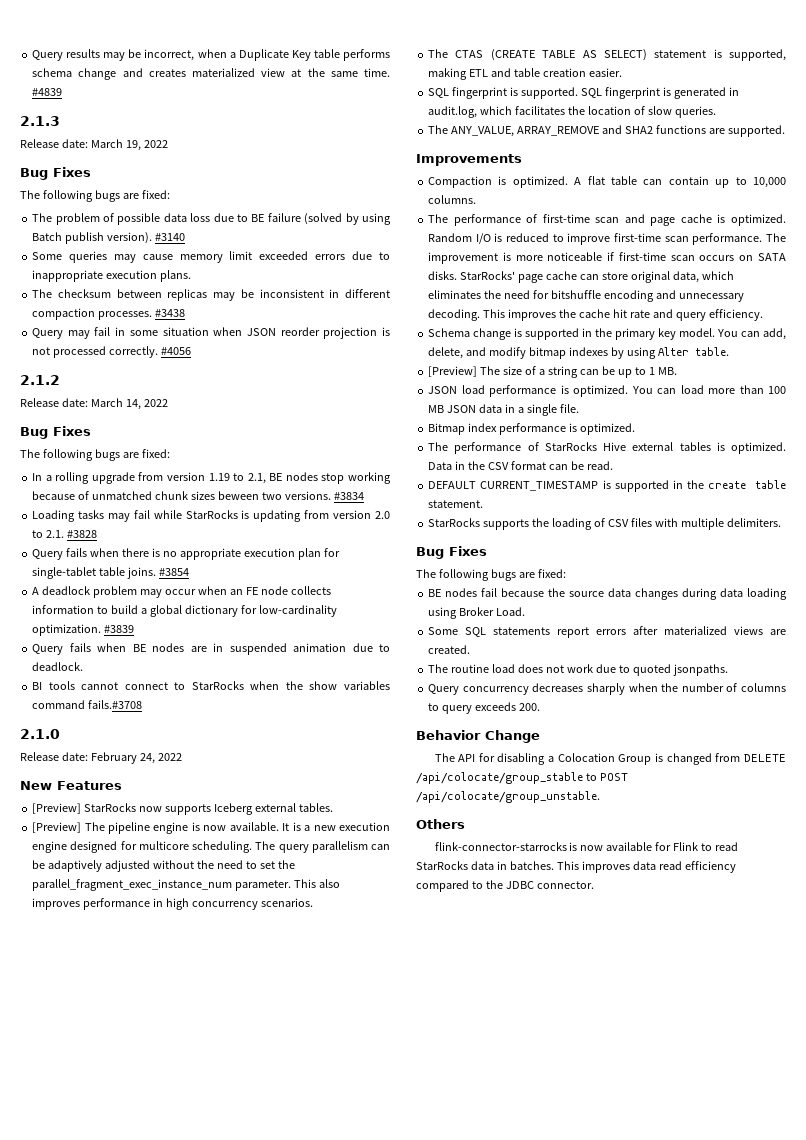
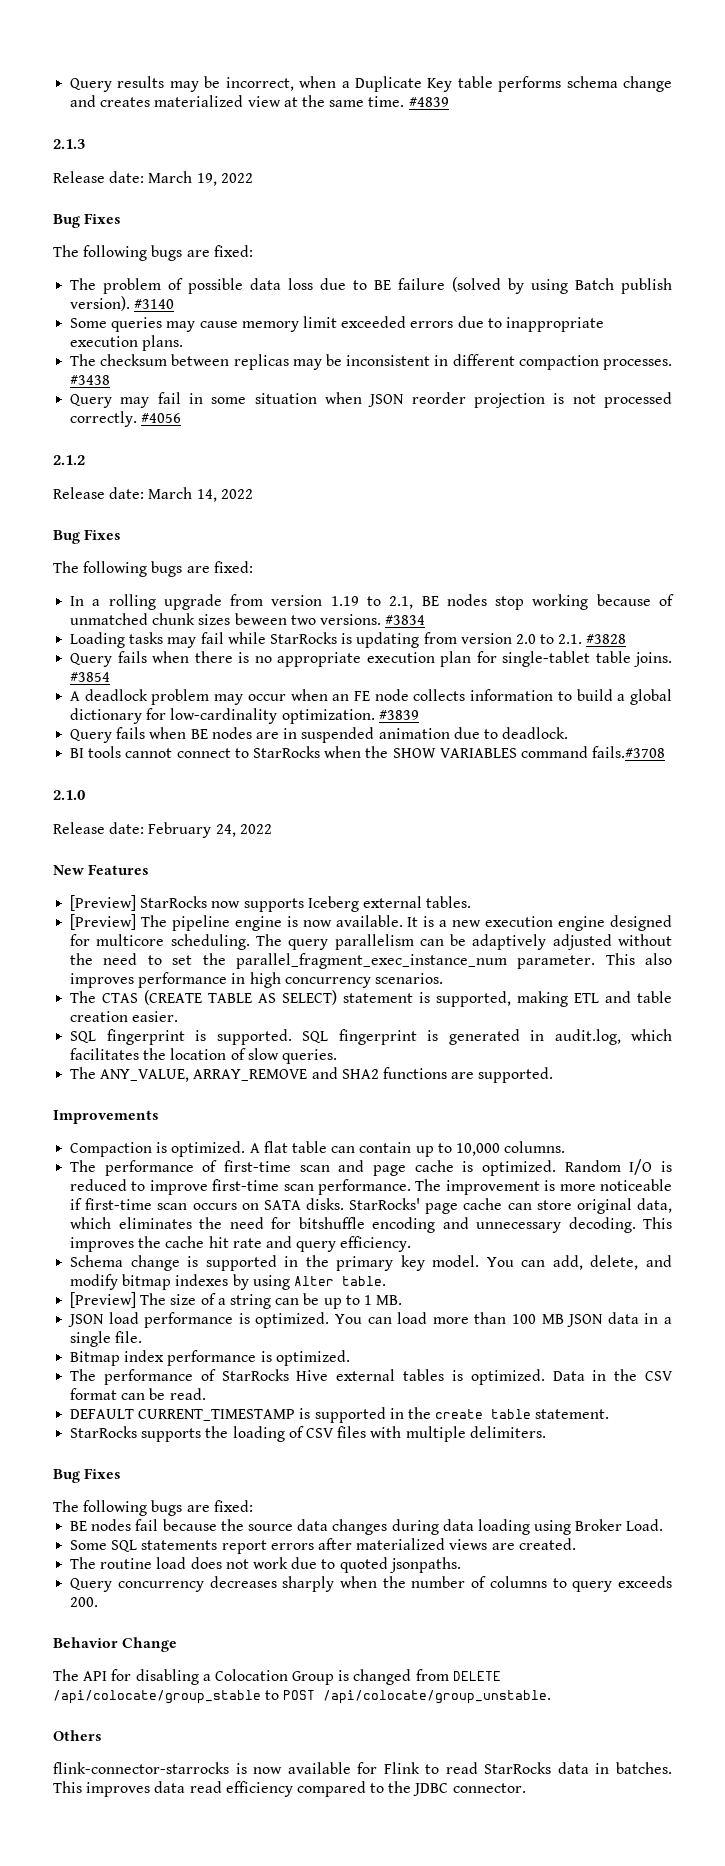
[309,681,390,690] show variables -> [392,748,517,758] SHOW VARIABLES

